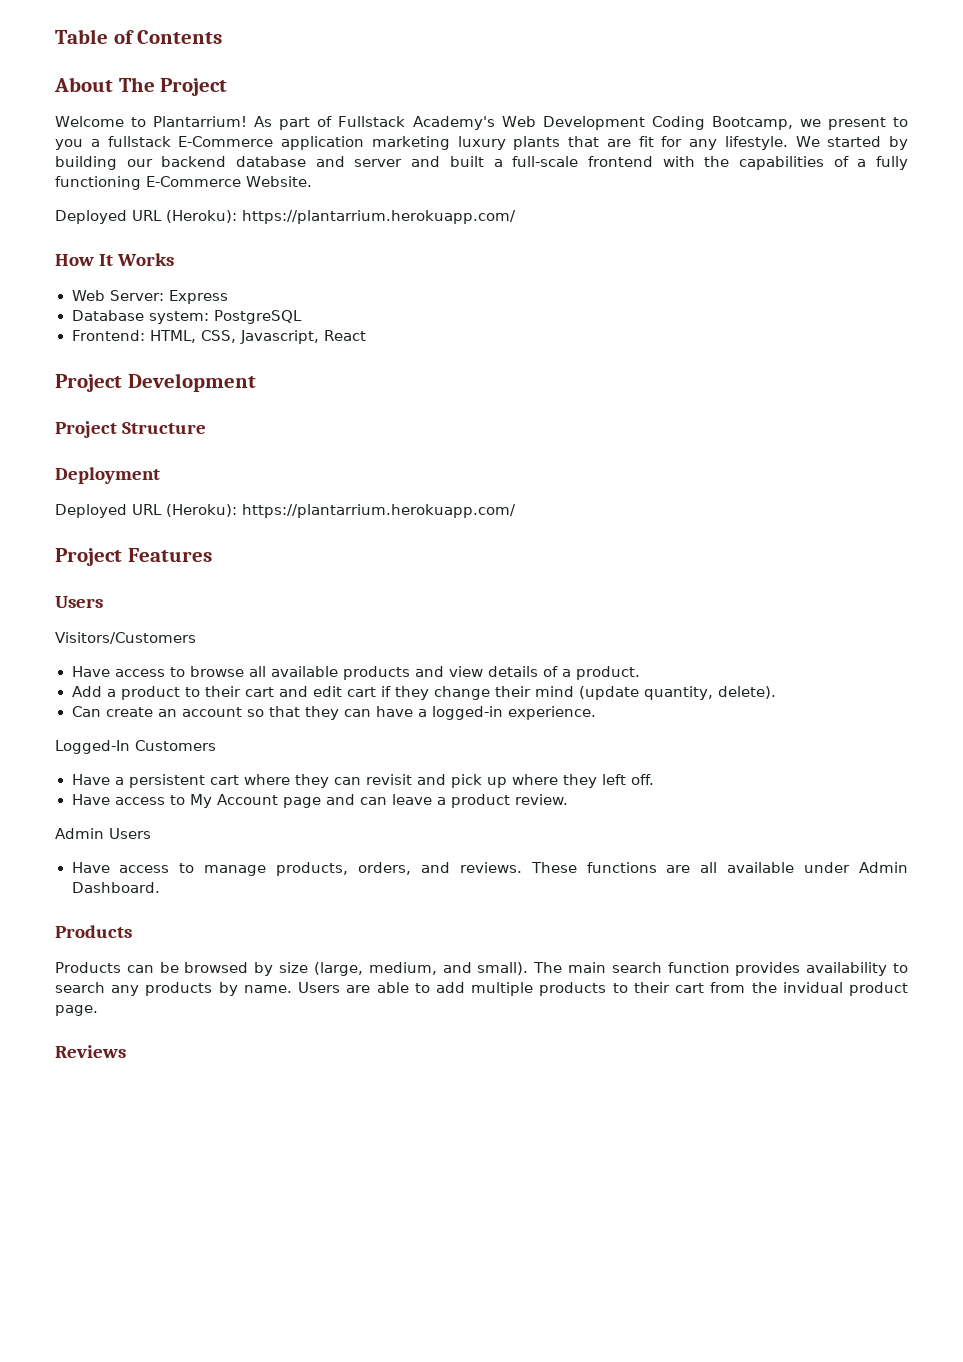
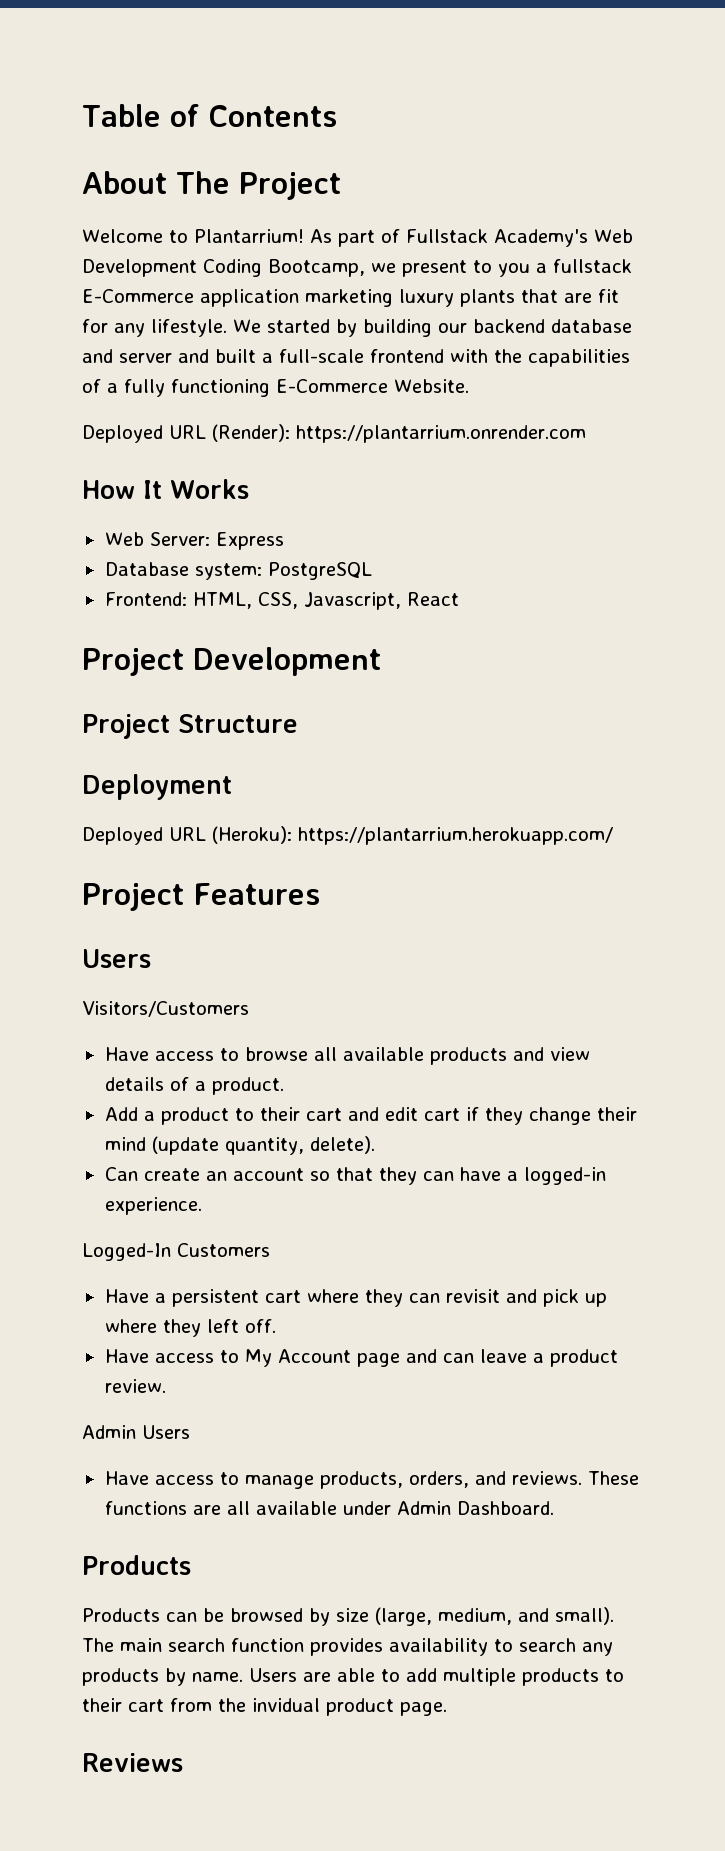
[166,210,516,224] (Heroku): https://plantarrium.herokuapp.com/ -> [212,424,586,443] (Render): https://plantarrium.onrender.com

